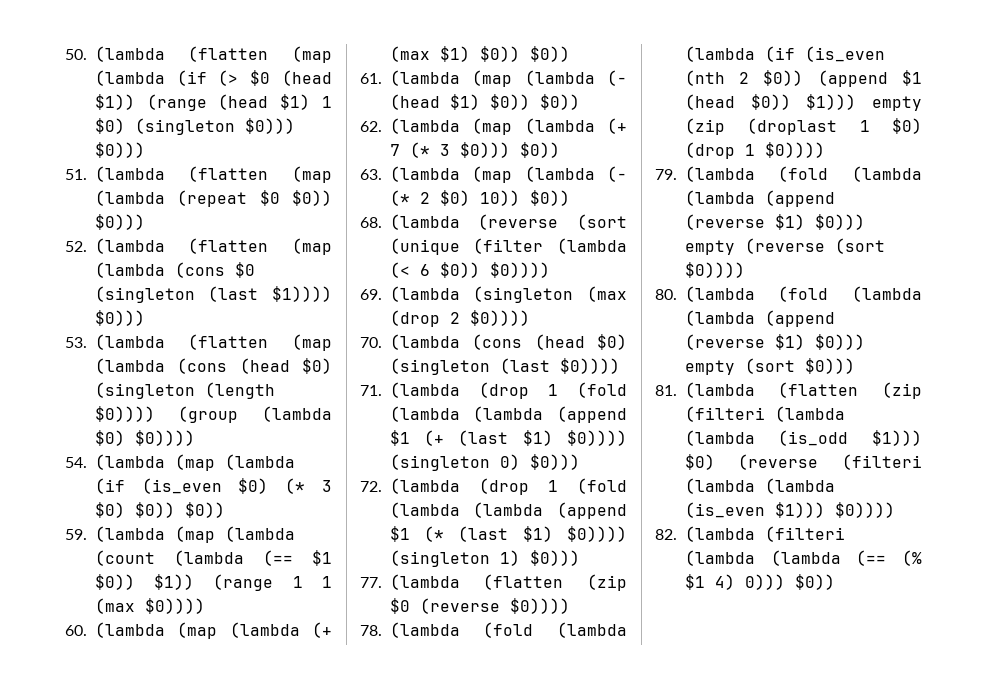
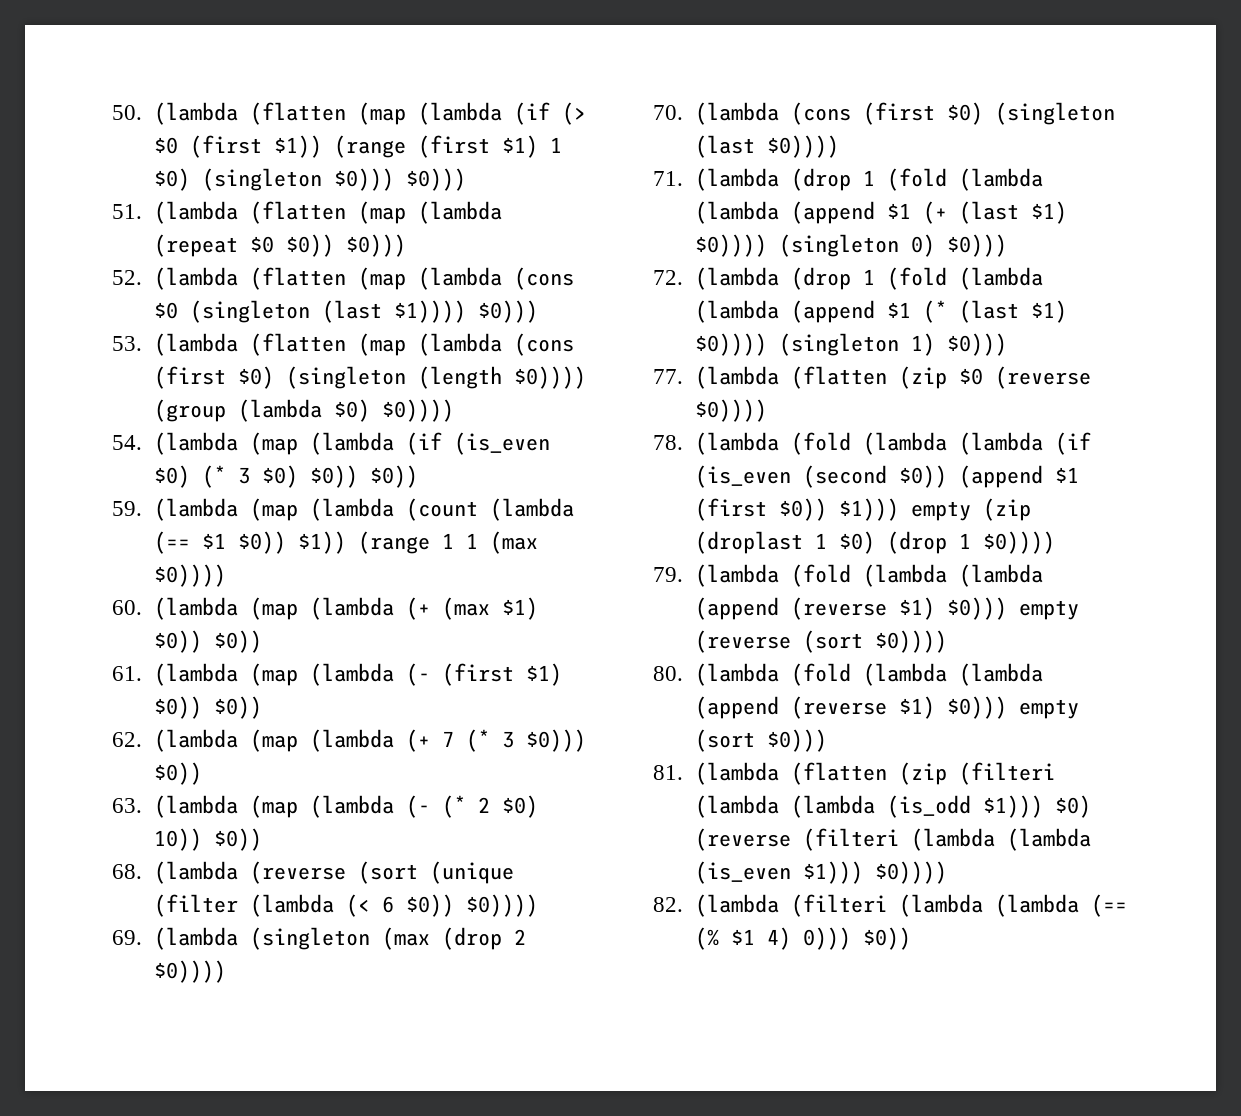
[282,70,332,86] [94,94,269,111] (head $1)) (range (head -> [189,135,490,158] (first $1)) (range (first
[239,358,290,374] (head -> [153,366,226,389] (first
[389,94,440,110] (head -> [441,663,514,686] (first
[534,334,585,350] (head -> [862,102,935,125] (first
[684,70,750,86] (nth 2 -> [802,465,887,488] (second
[684,94,735,110] (head -> [694,498,767,521] (first

